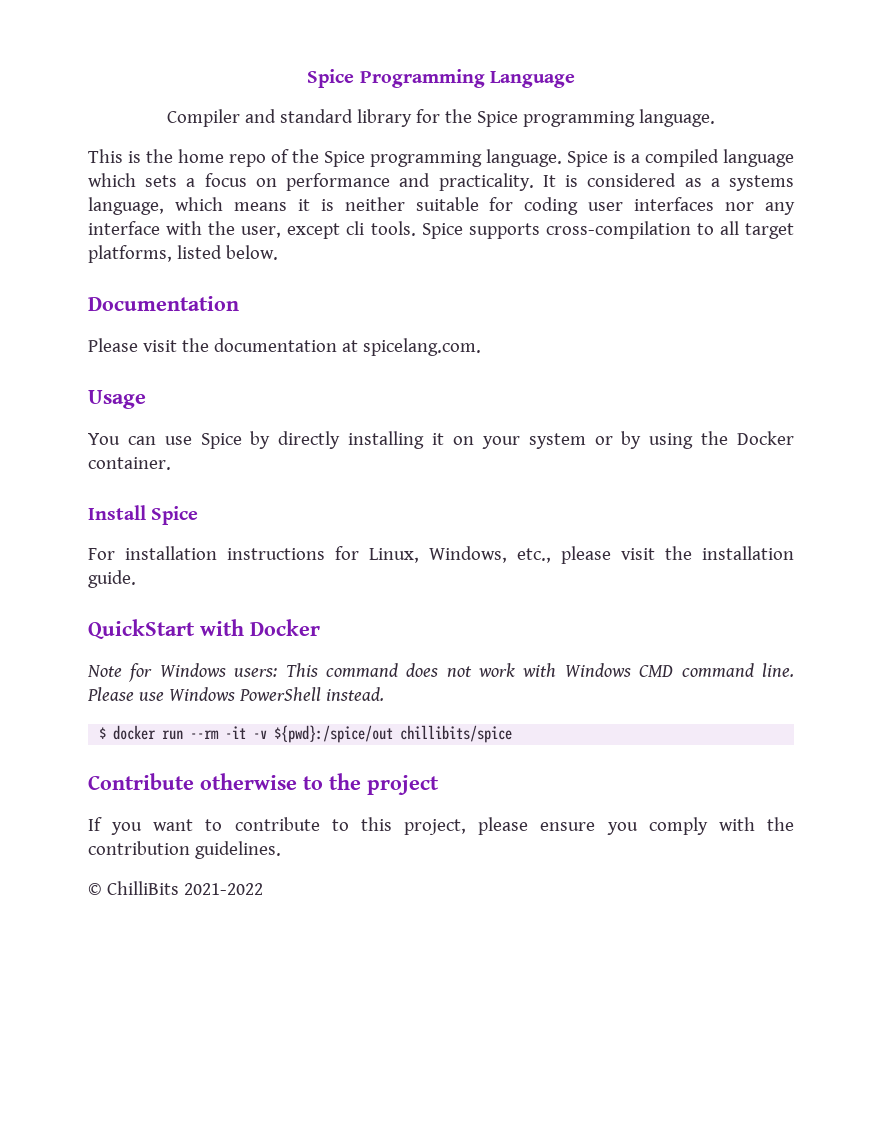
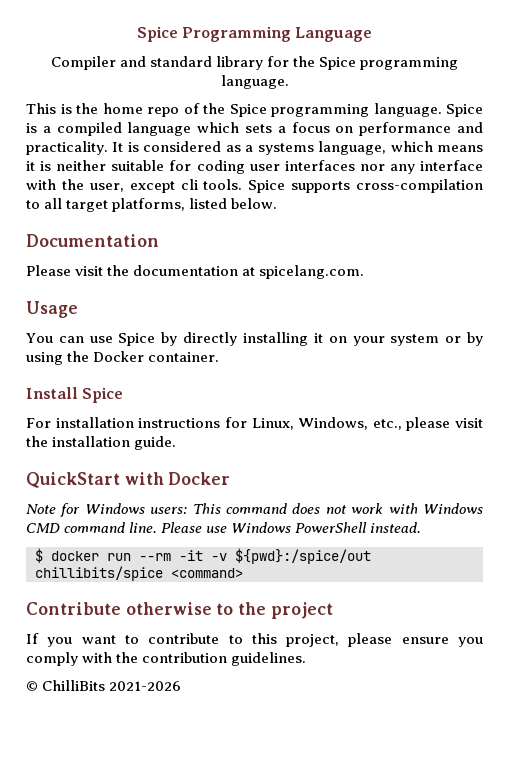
(513, 734) none -> [171,568,243,578] <command>
[183,883,263,895] 2021-2022 -> [109,681,182,691] 2021-2026

